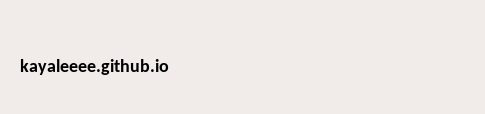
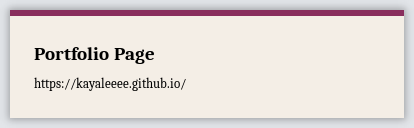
[20,59,169,75] kayaleeee.github.io -> [34,47,155,64] [34,77,186,91] Portfolio Page // https://kayaleeee.github.io/

